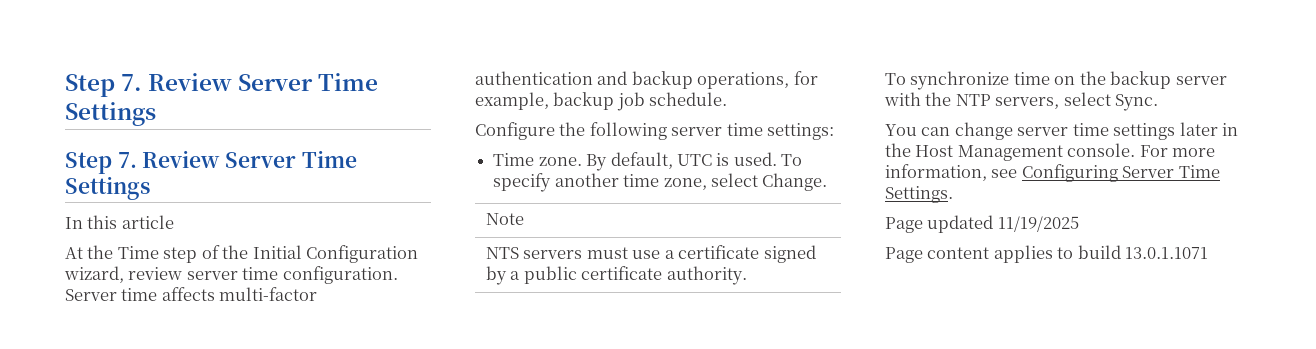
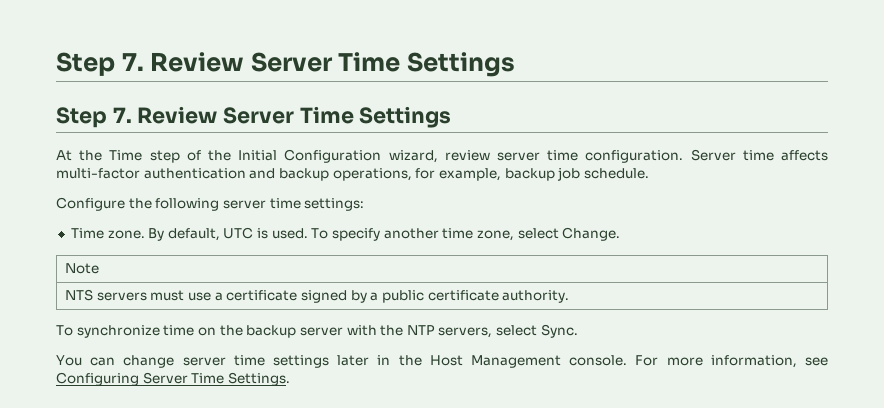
[65,215,174,229] // In this article -> (452, 117) none
[885,215,1079,233] [885,245,1209,263] // Page updated 11/19/2025 // Page content applies to build 13.0.1.1071 -> (290, 379) none

